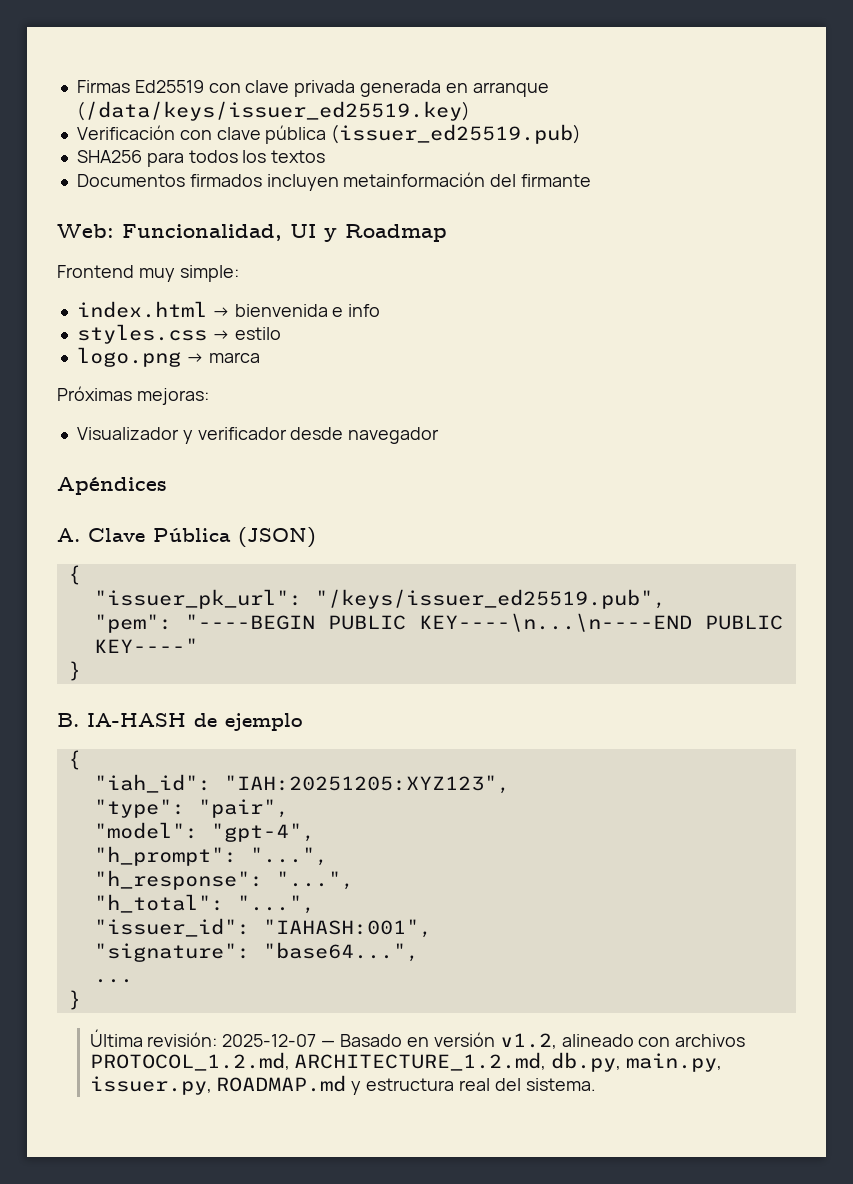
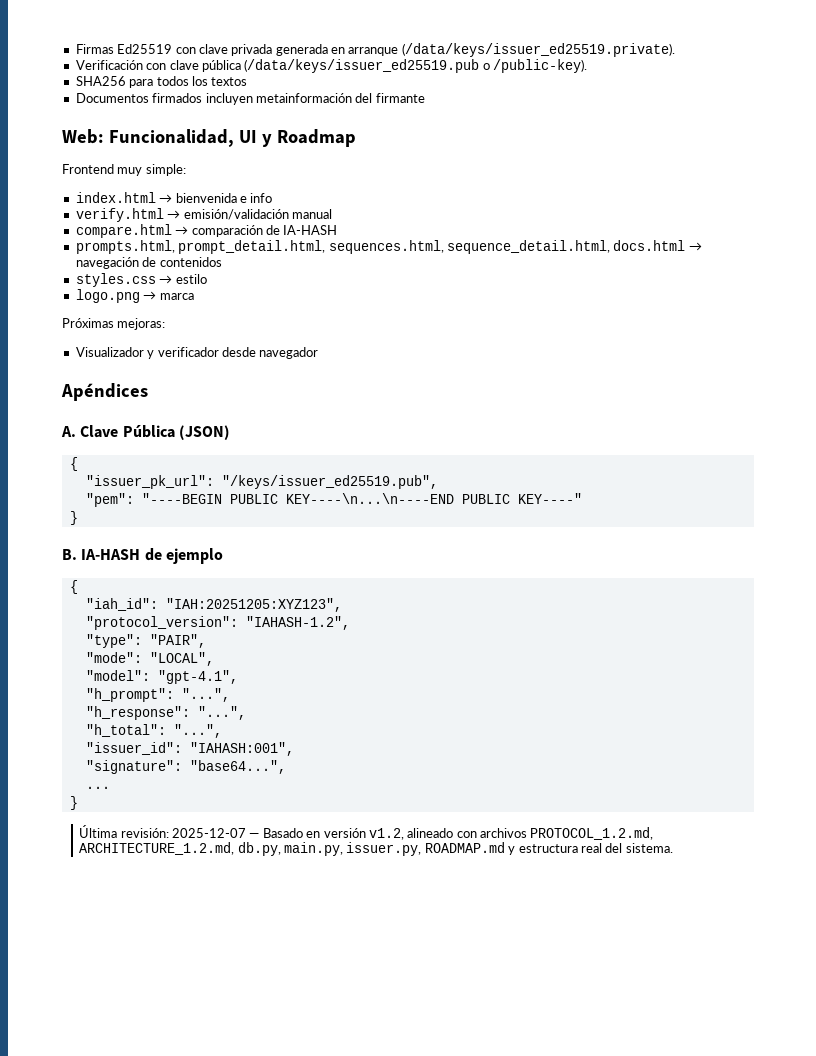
[76,101,470,121] (/data/keys/issuer_ed25519.key) -> [401,43,675,57] (/data/keys/issuer_ed25519.private).
[331,124,582,144] (issuer_ed25519.pub) -> [244,59,587,73] (/data/keys/issuer_ed25519.pub o /public-key).
(381, 310) none -> [75,208,332,222] [75,224,338,238] [75,240,702,254] [75,257,222,269] // verify.html → emisión/validación manual // compare.html → comparación de IA-HASH // prompts.html, prompt_detail.html, sequences.html, sequence_detail.html, docs.html → navegación de contenidos
(510, 784) none -> [85,616,350,630] // "protocol_version": "IAHASH-1.2",
[197,799,289,818] "pair", -> [149,634,206,648] [85,652,214,666] "PAIR", // "mode": "LOCAL",
[210,823,315,842] "gpt-4", -> [157,670,238,684] "gpt-4.1",

